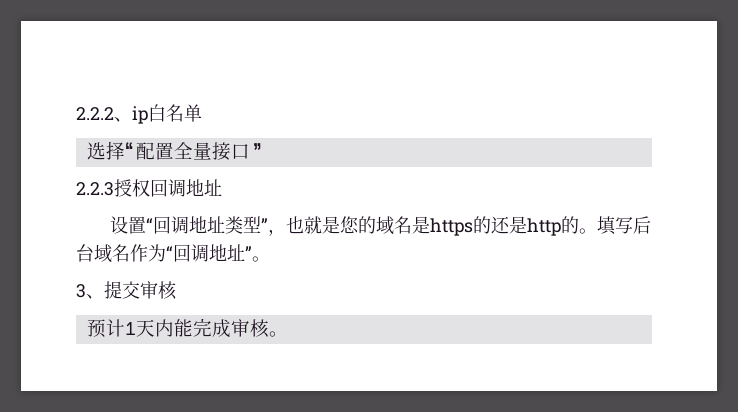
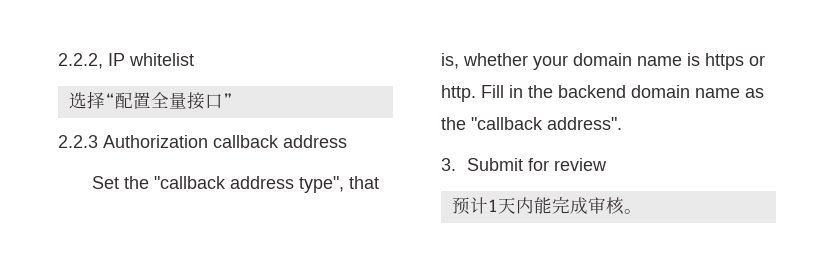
[76,104,202,124] 2.2.2、ip白名单 -> [58,53,194,69] 2.2.2, IP whitelist
[114,179,222,197] [109,216,651,236] [76,244,270,263] [76,281,177,300] 授权回调地址 // 设置“回调地址类型”，也就是您的域名是https的还是http的。填写后台域名作为“回调地址”。 // 3、提交审核 -> [103,135,347,148] [92,176,380,193] [441,53,765,70] [441,85,764,102] [441,117,622,130] [441,158,607,171] Authorization callback address // Set the "callback address type", that is, whether your domain name is https or http. Fill in the backend domain name as the "callback address". // 3. Submit for review

